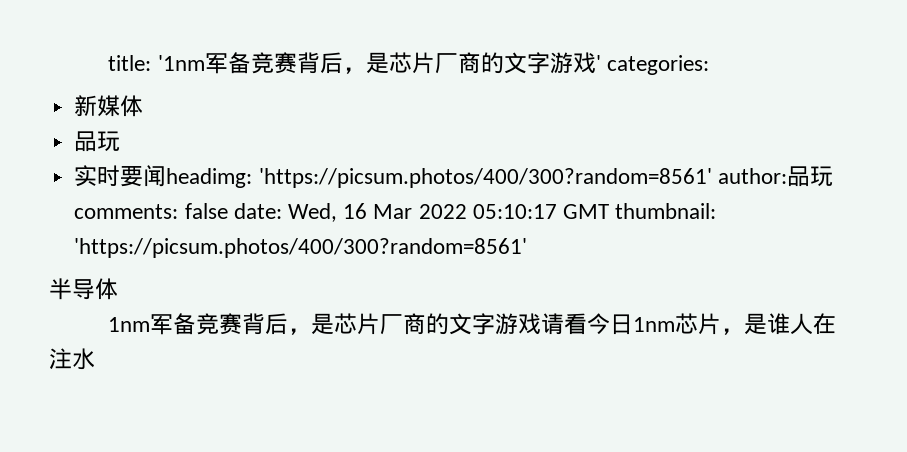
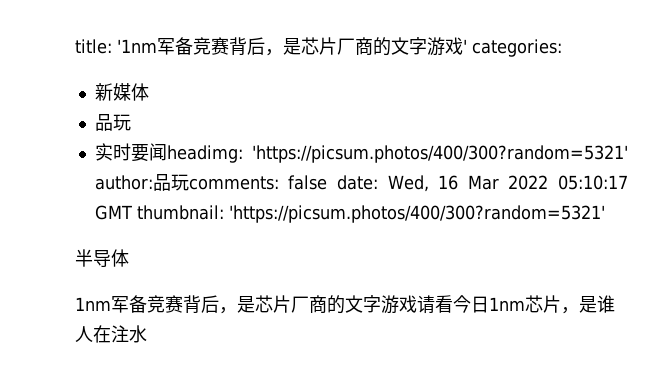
[258,168,712,188] 'https://picsum.photos/400/300?random=8561' -> [252,145,628,163] 'https://picsum.photos/400/300?random=5321'
[74,238,528,258] 'https://picsum.photos/400/300?random=8561' -> [228,205,605,223] 'https://picsum.photos/400/300?random=5321'

